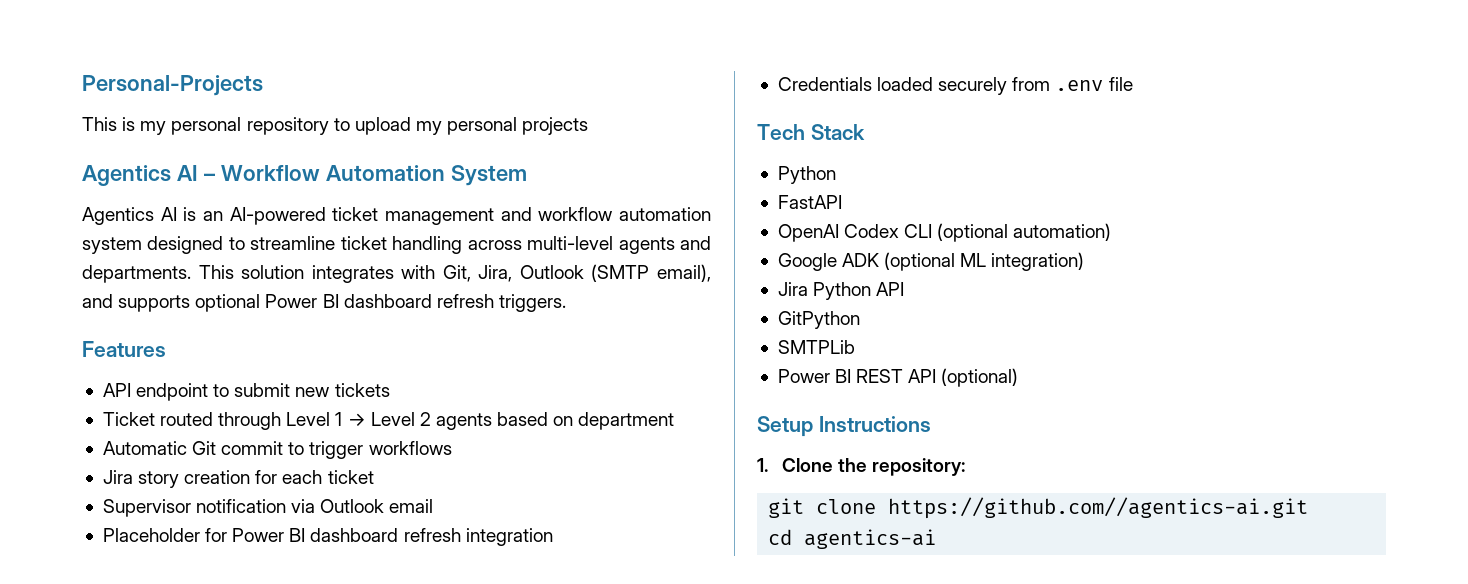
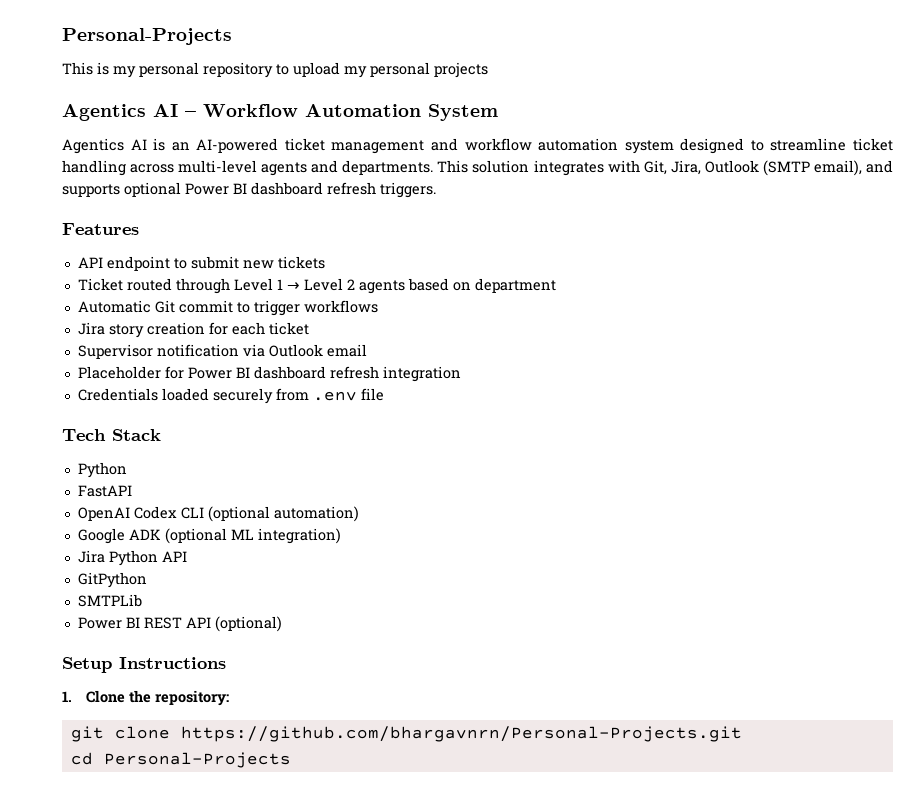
[888,497,1309,519] https://github.com//agentics-ai.git -> [180,726,742,742] https://github.com/bhargavnrn/Personal-Projects.git
[804,529,937,549] agentics-ai -> [103,752,291,768] Personal-Projects

